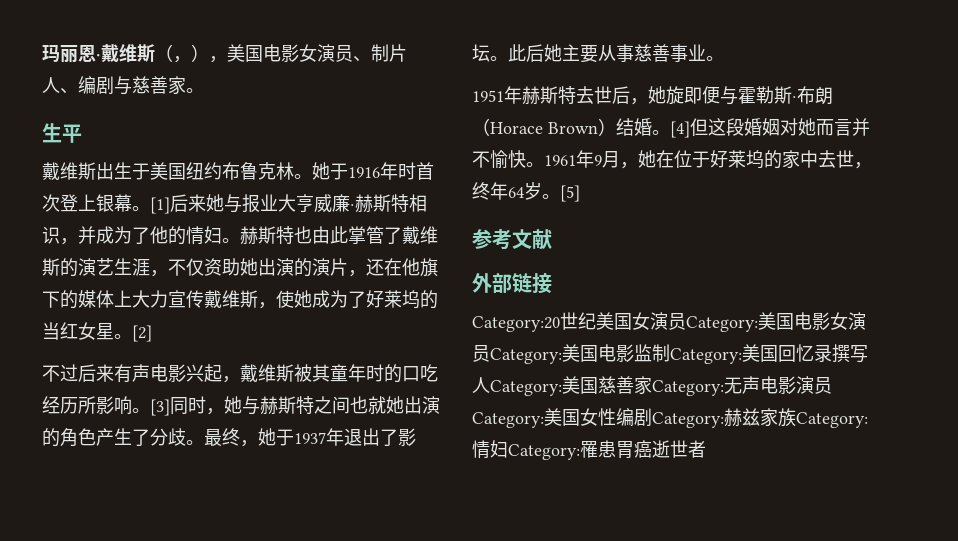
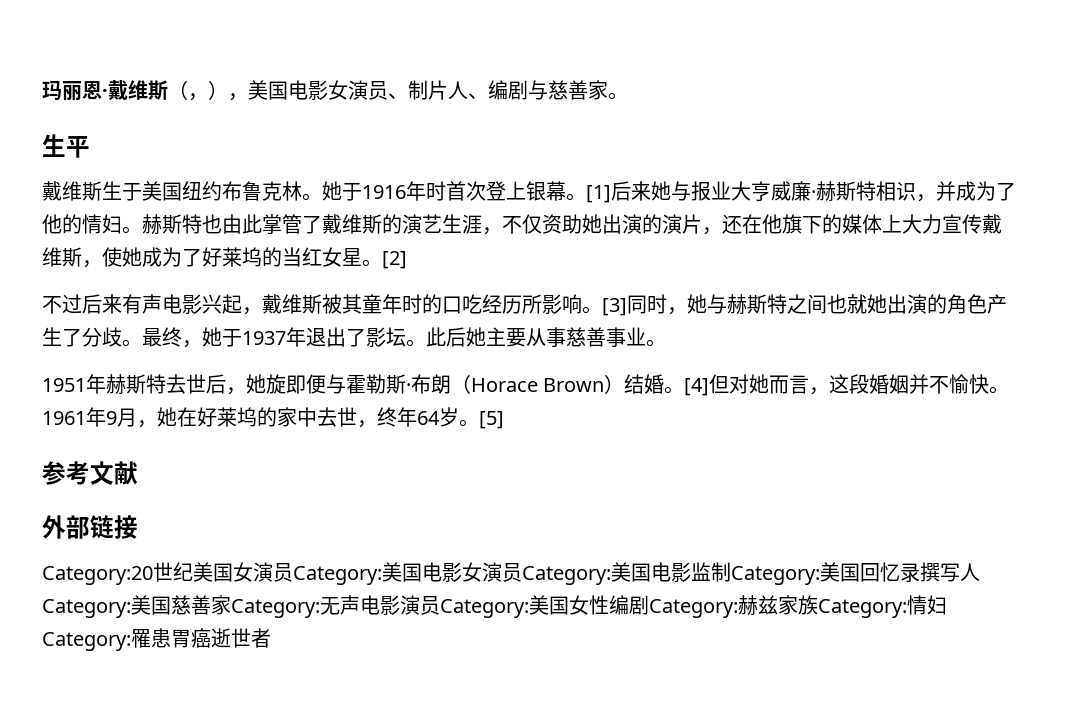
[96,162,114,180] 出 -> (102, 191) none
[708,118,852,136] 这段婚姻对她而言 -> [729,374,910,395] 对她而言，这段婚姻
[674,150,710,168] 位于 -> (197, 417) none

